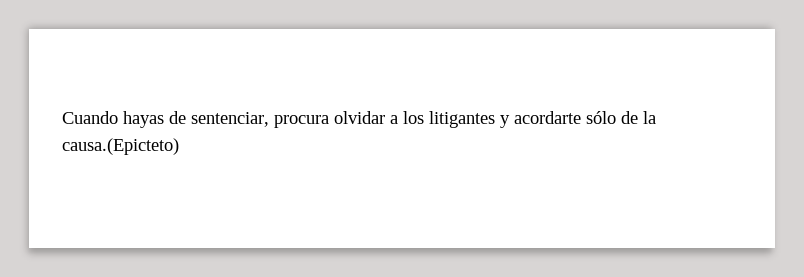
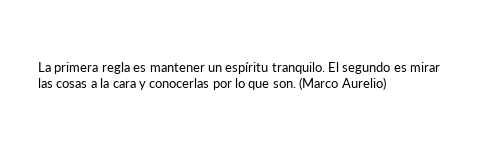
[62,111,656,128] [62,138,179,155] Cuando hayas de sentenciar, procura olvidar a los litigantes y acordarte sólo de la causa.(Epicteto) -> [38,62,441,74] [38,77,386,90] La primera regla es mantener un espíritu tranquilo. El segundo es mirar las cosas a la cara y conocerlas por lo que son. (Marco Aurelio)

